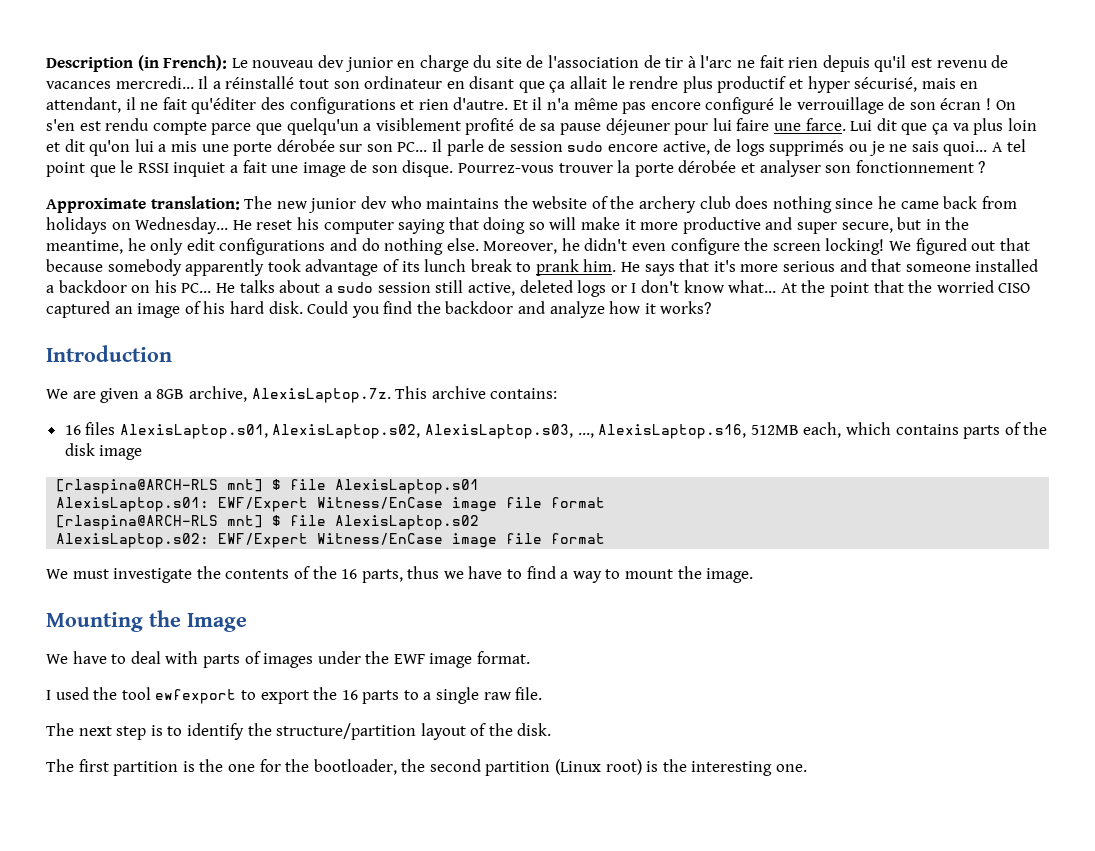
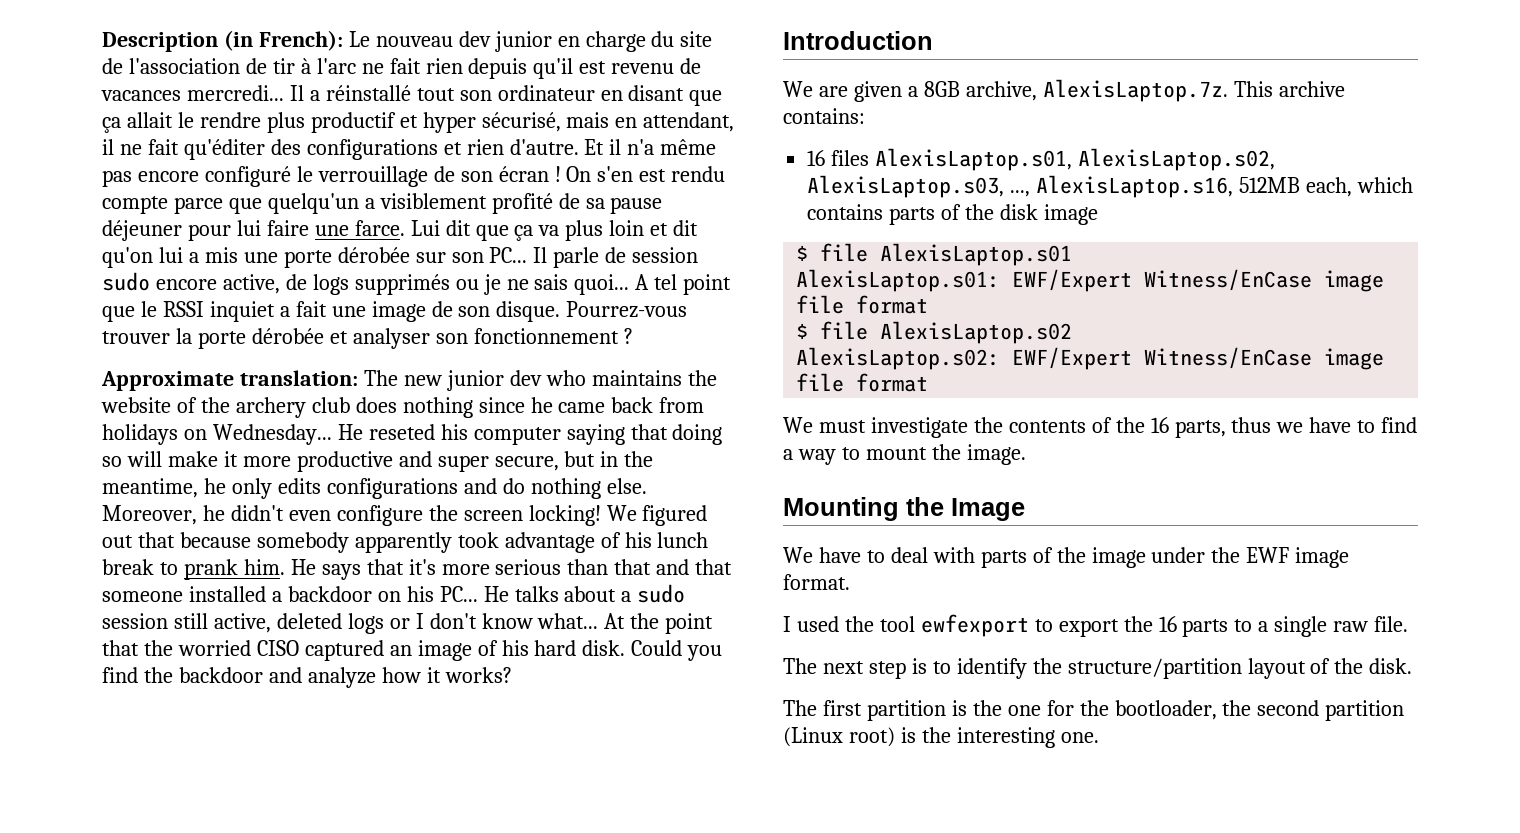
[256,220,293,230] reset -> [368,424,435,440] reseted
[186,238,215,251] edit -> [277,478,321,494] edits
[401,261,420,272] its -> [624,532,652,548] his
(836, 266) none -> [567,559,652,575] than that
[56,479,264,494] [rlaspina@ARCH-RLS mnt] -> (1098, 214) none
[56,515,264,530] [rlaspina@ARCH-RLS mnt] -> (929, 304) none
[263,653,314,668] images -> [1056,547,1146,568] the image

